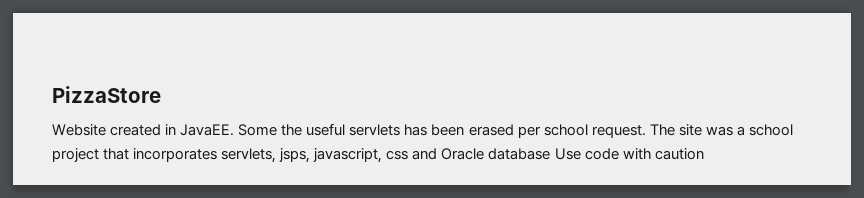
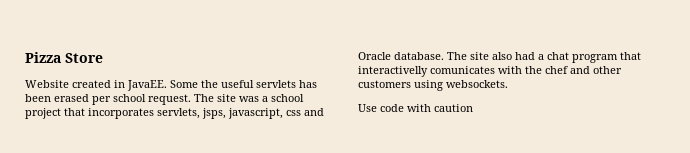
[52,86,161,103] PizzaStore -> [25,52,103,63] Pizza Store
[488,148,551,160] database -> [394,52,641,63] [358,66,622,77] [358,80,508,91] database. The site also had a chat program that interactivelly comunicates with the chef and other customers using websockets. //

